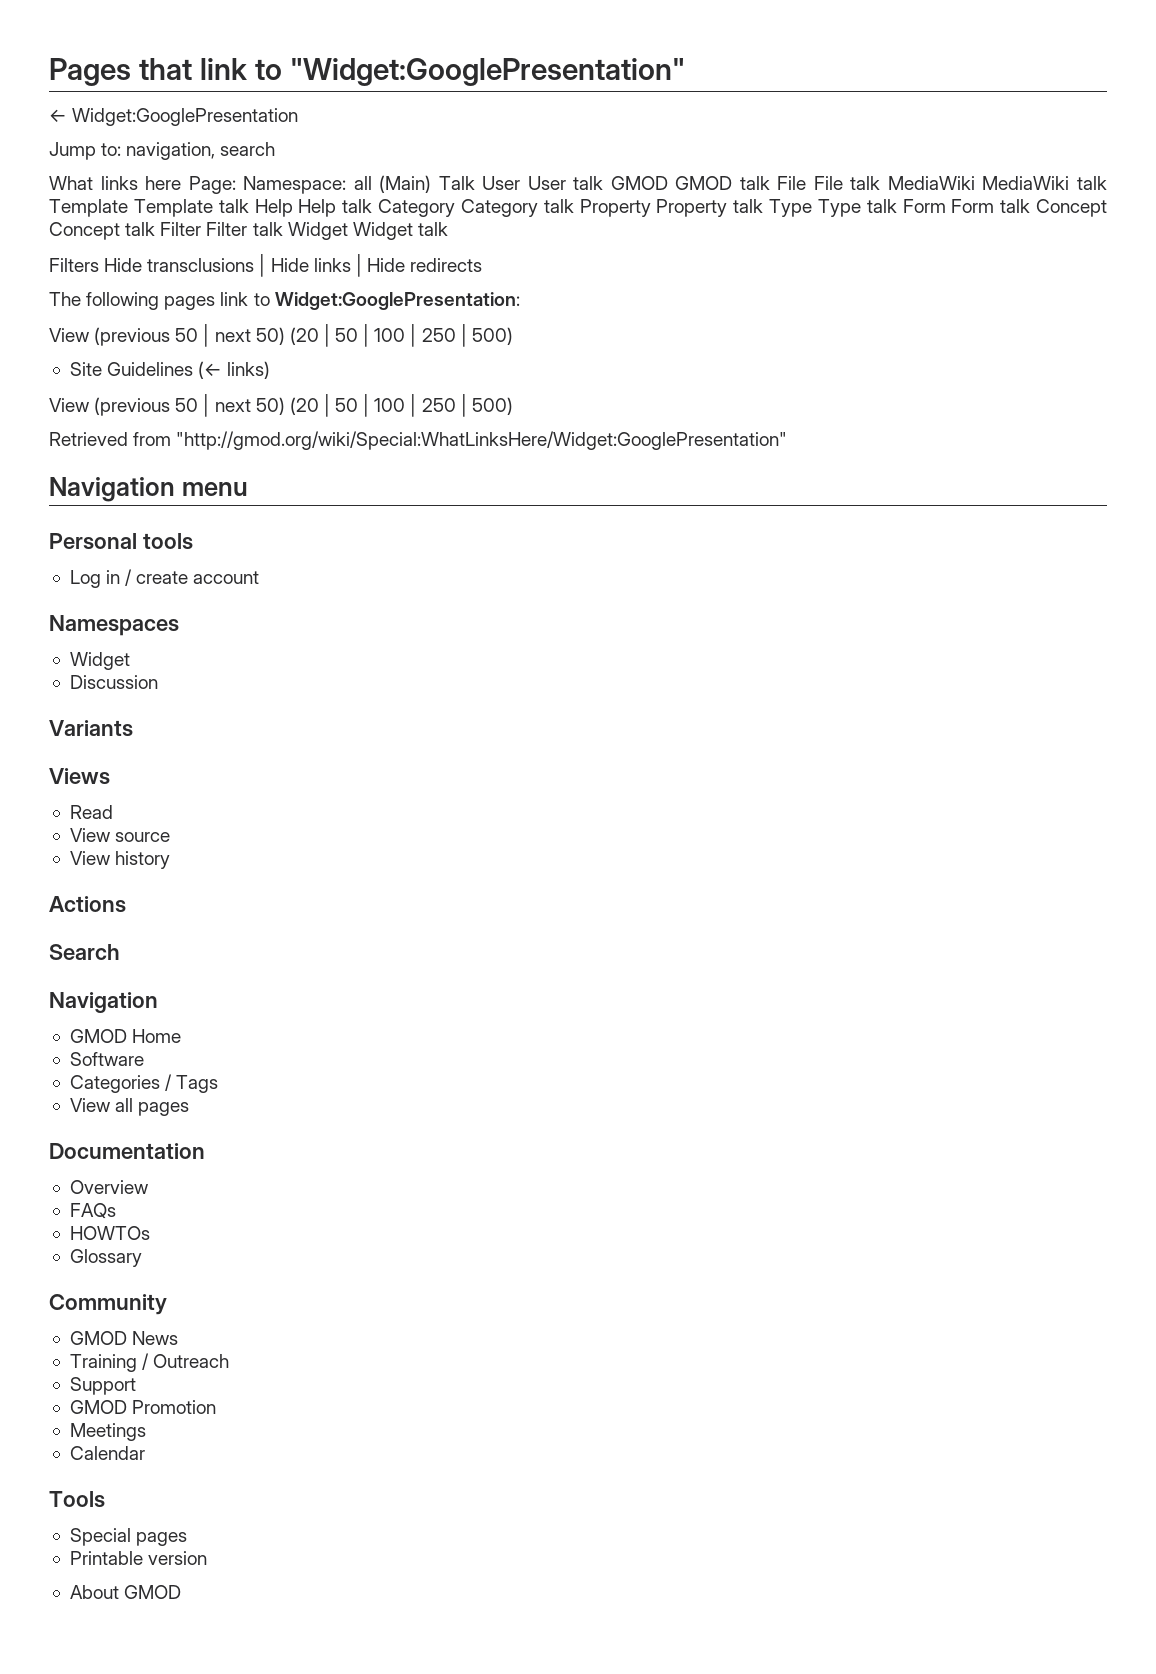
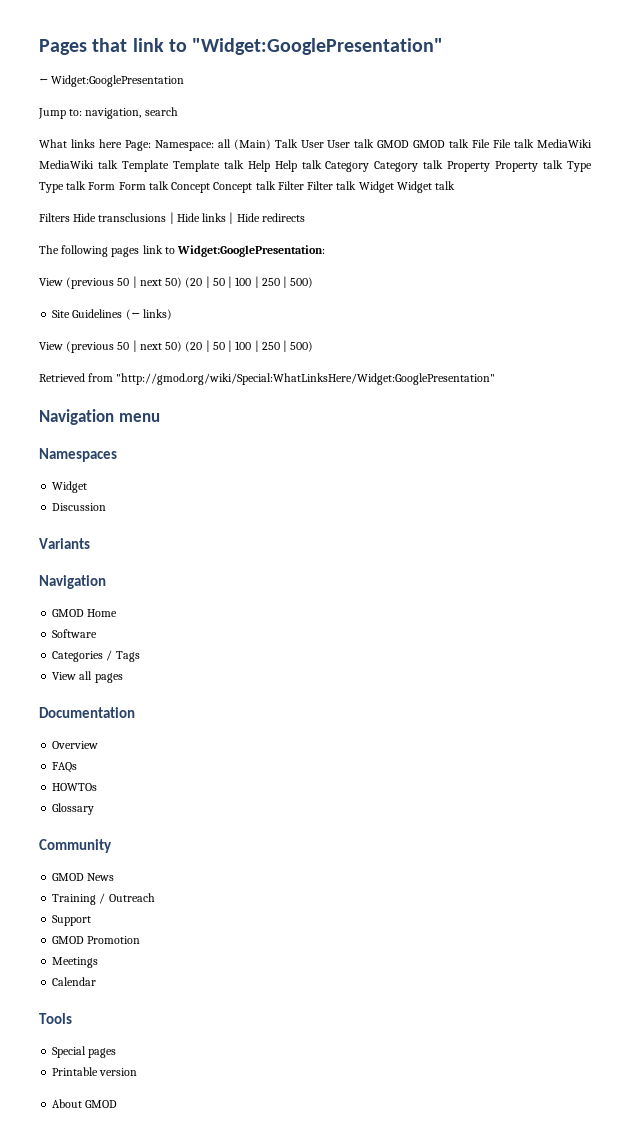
[49,533,193,550] [69,569,260,588] [49,615,179,636] [69,652,130,670] [69,675,158,689] [49,720,133,737] [49,768,110,785] [69,805,113,819] [69,828,171,842] [69,851,171,869] [49,896,126,913] [49,944,120,960] Personal tools // Log in / create account // Namespaces // Widget // Discussion // Variants // Views // Read // View source // View history // Actions // Search -> [39,448,117,462] [52,481,88,493] [52,503,107,511] [39,538,90,549] Namespaces // Widget // Discussion // Variants

